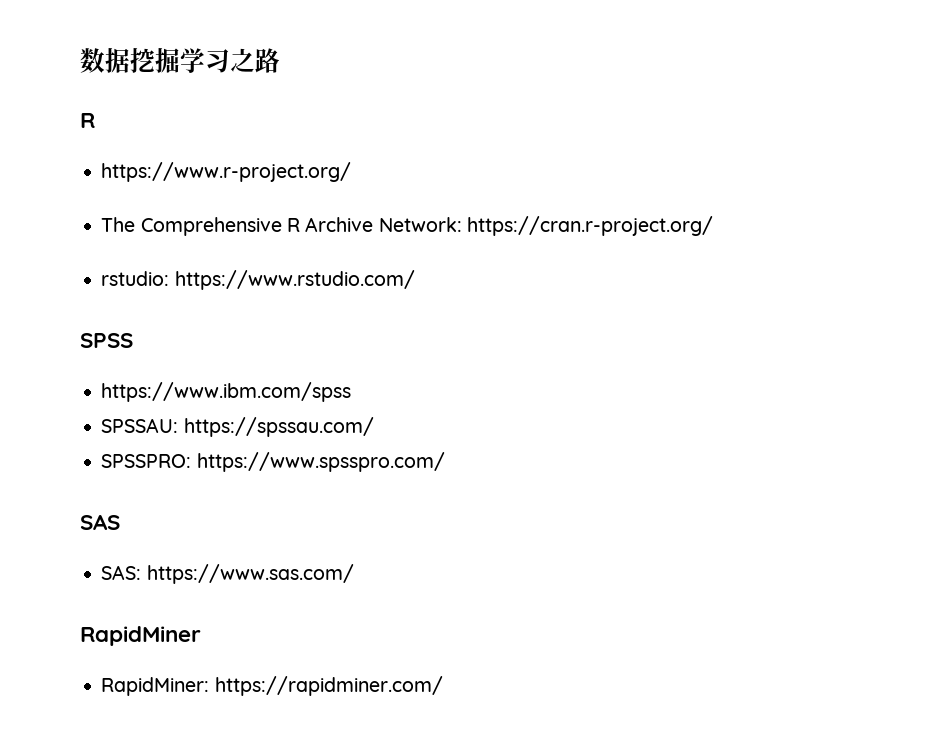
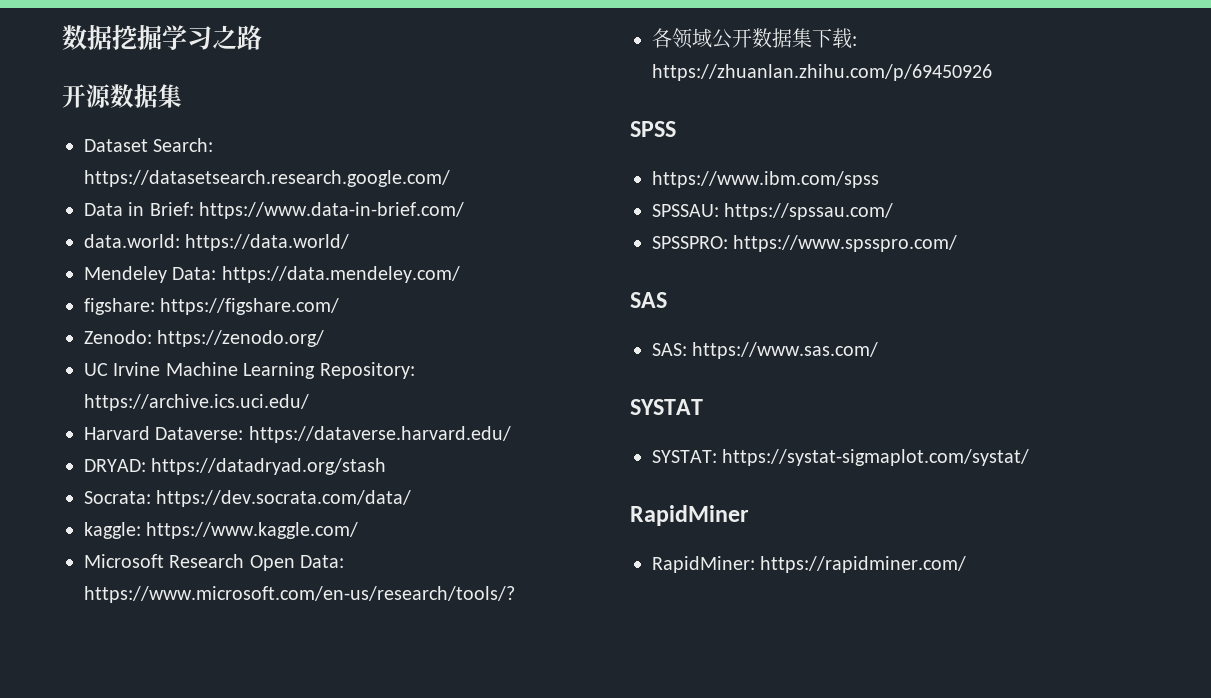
[80,113,95,128] [101,162,352,182] [101,216,713,236] [101,270,415,290] R // https://www.r-project.org/ // The Comprehensive R Archive Network: https://cran.r-project.org/ // rstudio: https://www.rstudio.com/ -> [62,84,182,108] [84,138,214,152] [84,170,450,187] [84,202,465,219] [84,234,350,251] [84,266,460,283] [84,298,340,315] [84,330,325,347] [84,362,415,379] [84,394,309,411] [84,426,511,443] [84,458,387,475] [84,490,412,507] [84,522,359,539] [84,554,345,571] [84,586,515,603] [652,28,857,49] [652,64,992,81] 开源数据集 // Dataset Search: https://datasetsearch.research.google.com/ // Data in Brief: https://www.data-in-brief.com/ // data.world: https://data.world/ // Mendeley Data: https://data.mendeley.com/ // figshare: https://figshare.com/ // Zenodo: https://zenodo.org/ // UC Irvine Machine Learning Repository: https://archive.ics.uci.edu/ // Harvard Dataverse: https://dataverse.harvard.edu/ // DRYAD: https://datadryad.org/stash // Socrata: https://dev.socrata.com/data/ // kaggle: https://www.kaggle.com/ // Microsoft Research Open Data: https://www.microsoft.com/en-us/research/tools/? // 各领域公开数据集下载: https://zhuanlan.zhihu.com/p/69450926
(354, 574) none -> [630,399,703,415] [652,449,1030,466] // SYSTAT // SYSTAT: https://systat-sigmaplot.com/systat/

